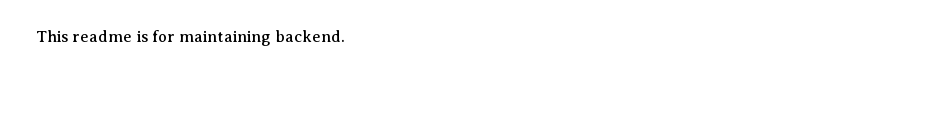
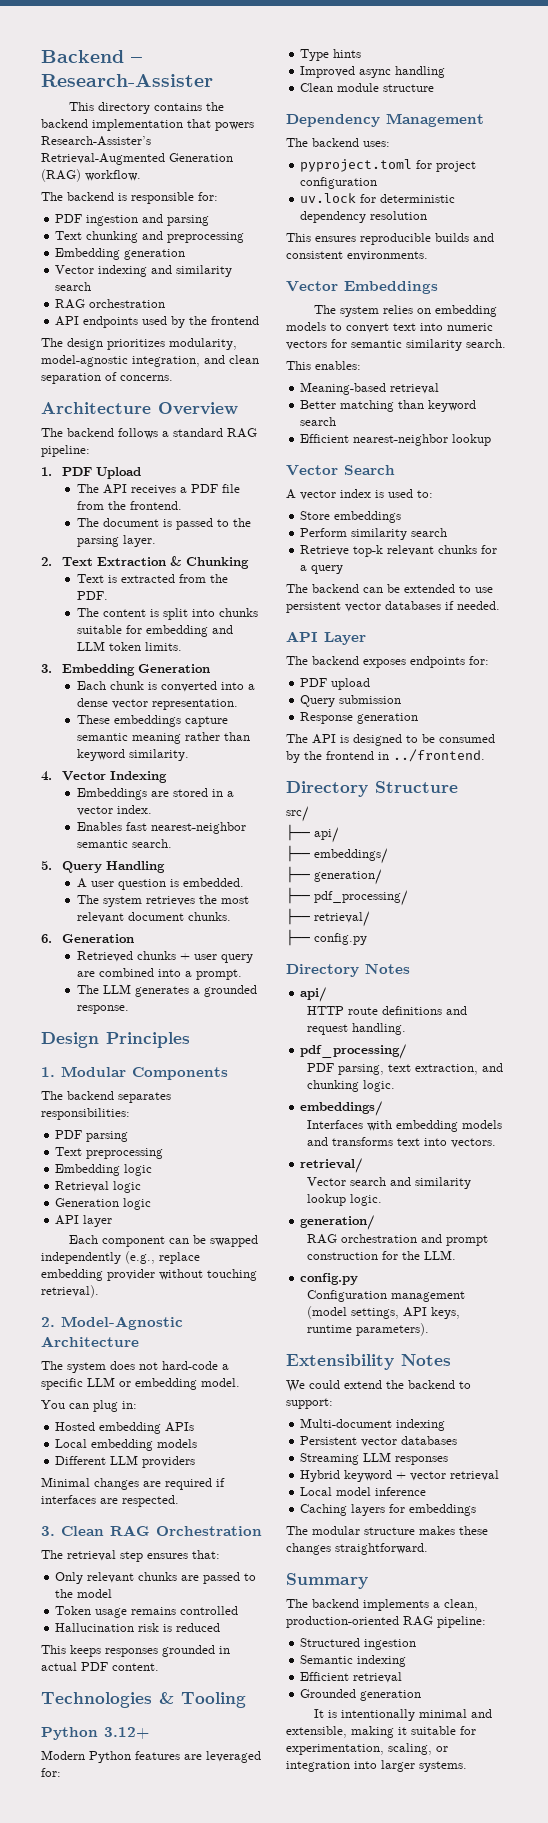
[36,30,345,46] This readme is for maintaining backend. -> [41,50,142,63] [41,74,213,87] [68,102,224,114] [41,119,254,131] [41,136,151,146] [41,153,233,165] [41,169,141,182] [41,192,218,204] [55,214,210,226] [55,231,245,243] [55,248,186,260] [55,265,233,277] [55,282,92,291] [55,299,166,309] [55,316,260,328] [41,338,237,350] [41,355,259,367] [41,372,173,384] [41,402,238,415] [41,428,257,439] [41,445,90,457] [41,467,142,479] [76,484,240,495] [76,501,182,510] [76,518,251,530] [76,535,156,547] [41,556,250,569] [76,574,228,583] [76,591,108,600] [76,608,258,620] [76,625,233,637] [76,641,182,651] [41,664,211,676] [76,681,255,692] [76,698,238,710] [76,715,228,727] [76,732,250,744] [76,749,189,761] [41,771,168,783] [76,788,234,800] [76,805,152,816] [76,822,246,834] [76,839,172,848] [41,861,166,873] [76,878,244,890] [76,895,249,907] [76,912,231,923] [41,934,135,943] [76,951,253,963] [76,968,242,980] [76,984,257,997] [76,1005,129,1014] [41,1032,190,1048] [41,1066,228,1080] [41,1091,171,1103] [41,1108,130,1120] [55,1130,129,1142] [55,1147,164,1159] [55,1164,153,1176] [55,1181,142,1193] [55,1198,152,1210] [55,1215,113,1227] [68,1235,258,1247] [41,1251,200,1264] [41,1269,257,1281] [41,1285,99,1298] [41,1316,183,1330] [41,1336,139,1347] [41,1361,229,1373] [41,1377,240,1390] [41,1400,137,1412] [55,1422,195,1434] [55,1439,198,1451] [55,1455,196,1468] [41,1477,225,1490] [41,1495,179,1507] [41,1525,262,1536] [41,1550,220,1562] [55,1572,257,1584] [55,1589,113,1598] [55,1606,239,1618] [55,1623,221,1632] [41,1645,230,1657] [41,1662,159,1671] [41,1692,246,1708] [41,1727,149,1740] [41,1750,261,1763] [41,1768,61,1777] [300,49,362,61] [300,66,446,78] [300,83,435,92] [286,113,484,127] [286,138,390,147] [300,159,477,172] [300,177,378,189] [300,193,456,203] [300,211,428,223] [286,233,494,245] [286,251,428,261] [286,281,438,294] [313,305,497,317] [286,322,493,333] [286,339,506,351] [286,361,361,370] [300,382,440,395] [300,400,477,412] [300,417,337,426] [300,434,492,446] [286,465,395,476] [286,489,433,500] [300,511,402,523] [300,528,448,540] [300,545,498,557] [300,565,344,574] [286,584,493,593] [286,601,500,613] [286,631,366,645] [286,656,489,668] [300,678,371,690] [300,695,402,707] [300,712,419,724] [286,734,495,746] [286,749,485,763] [286,781,458,797] [286,806,309,822] [286,824,339,843] [286,845,388,864] [286,866,382,885] [286,887,408,906] [286,908,370,927] [286,929,367,946] [286,963,410,977] [300,987,327,1002] [307,1006,468,1015] [307,1023,407,1035] [300,1044,407,1059] [307,1063,504,1075] [307,1080,396,1092] [300,1101,383,1116] [307,1120,503,1132] [307,1137,497,1148] [300,1158,363,1173] [307,1177,472,1189] [307,1194,383,1206] [300,1215,375,1230] [307,1234,489,1246] [307,1250,457,1260] [300,1273,359,1285] [307,1290,466,1302] [307,1306,461,1319] [307,1323,430,1336] [286,1354,451,1370] [286,1380,471,1392] [286,1398,333,1409] [300,1418,446,1431] [300,1436,458,1447] [300,1452,449,1465] [300,1470,500,1482] [300,1487,427,1496] [300,1504,477,1516] [286,1526,488,1535] [286,1543,428,1555] [286,1573,368,1589] [286,1599,478,1611] [286,1616,486,1628] [300,1638,417,1650] [300,1655,407,1667] [300,1672,403,1683] [300,1689,422,1701] [313,1709,492,1721] [286,1726,476,1738] [286,1743,448,1755] [286,1760,467,1772] Backend – Research-Assister // This directory contains the backend implementation that powers Research-Assister’s Retrieval-Augmented Generation (RAG) workflow. // The backend is responsible for: // PDF ingestion and parsing // Text chunking and preprocessing // Embedding generation // Vector indexing and similarity search // RAG orchestration // API endpoints used by the frontend // The design prioritizes modularity, model-agnostic integration, and clean separation of concerns. // Architecture Overview // The backend follows a standard RAG pipeline: // 1. PDF Upload // The API receives a PDF file from the frontend. // The document is passed to the parsing layer. // 2. Text Extraction & Chunking // Text is extracted from the PDF. // The content is split into chunks suitable for embedding and LLM token limits. // 3. Embedding Generation // Each chunk is converted into a dense vector representation. // These embeddings capture semantic meaning rather than keyword similarity. // 4. Vector Indexing // Embeddings are stored in a vector index. // Enables fast nearest-neighbor semantic search. // 5. Query Handling // A user question is embedded. // The system retrieves the most relevant document chunks. // 6. Generation // Retrieved chunks + user query are combined into a prompt. // The LLM generates a grounded response. // Design Principles // 1. Modular Components // The backend separates responsibilities: // PDF parsing // Text preprocessing // Embedding logic // Retrieval logic // Generation logic // API layer // Each component can be swapped independently (e.g., replace embedding provider without touching retrieval). // 2. Model-Agnostic Architecture // The system does not hard-code a specific LLM or embedding model. // You can plug in: // Hosted embedding APIs // Local embedding models // Different LLM providers // Minimal changes are required if interfaces are respected. // 3. Clean RAG Orchestration // The retrieval step ensures that: // Only relevant chunks are passed to the model // Token usage remains controlled // Hallucination risk is reduced // This keeps responses grounded in actual PDF content. // Technologies & Tooling // Python 3.12+ // Modern Python features are leveraged for: // Type hints // Improved async handling // Clean module structure // Dependency Management // The backend uses: // pyproject.toml for project configuration // uv.lock for deterministic dependency resolution // This ensures reproducible builds and consistent environments. // Vector Embeddings // The system relies on embedding models to convert text into numeric vectors for semantic similarity search. // This enables: // Meaning-based retrieval // Better matching than keyword search // Efficient nearest-neighbor lookup // Vector Search // A vector index is used to: // Store embeddings // Perform similarity search // Retrieve top-k relevant chunks for a query // The backend can be extended to use persistent vector databases if needed. // API Layer // The backend exposes endpoints for: // PDF upload // Query submission // Response generation // The API is designed to be consumed by the frontend in ../frontend. // Directory Structure // src/ // ├── api/ // ├── embeddings/ // ├── generation/ // ├── pdf_processing/ // ├── retrieval/ // ├── config.py // Directory Notes // api/ // HTTP route definitions and request handling. // pdf_processing/ // PDF parsing, text extraction, and chunking logic. // embeddings/ // Interfaces with embedding models and transforms text into vectors. // retrieval/ // Vector search and similarity lookup logic. // generation/ // RAG orchestration and prompt construction for the LLM. // config.py // Configuration management (model settings, API keys, runtime parameters). // Extensibility Notes // We could extend the backend to support: // Multi-document indexing // Persistent vector databases // Streaming LLM responses // Hybrid keyword + vector retrieval // Local model inference // Caching layers for embeddings // The modular structure makes these changes straightforward. // Summary // The backend implements a clean, production-oriented RAG pipeline: // Structured ingestion // Semantic indexing // Efficient retrieval // Grounded generation // It is intentionally minimal and extensible, making it suitable for experimentation, scaling, or integration into larger systems.

